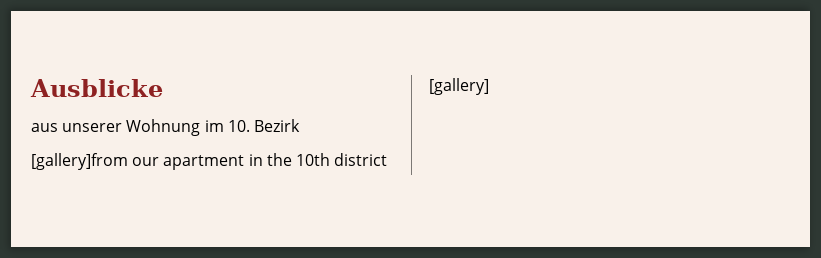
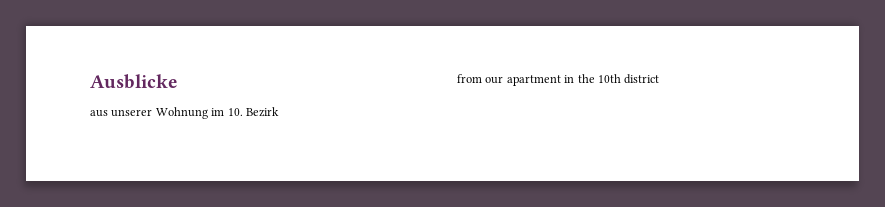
[31,153,128,170] [gallery]from -> [457,74,482,83] from
[429,78,489,95] [gallery] -> (660, 79) none

